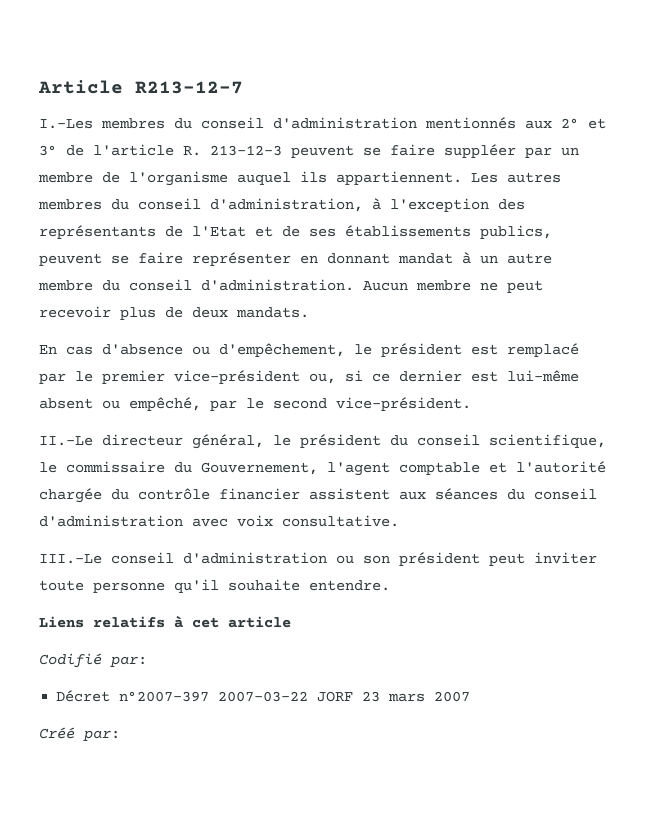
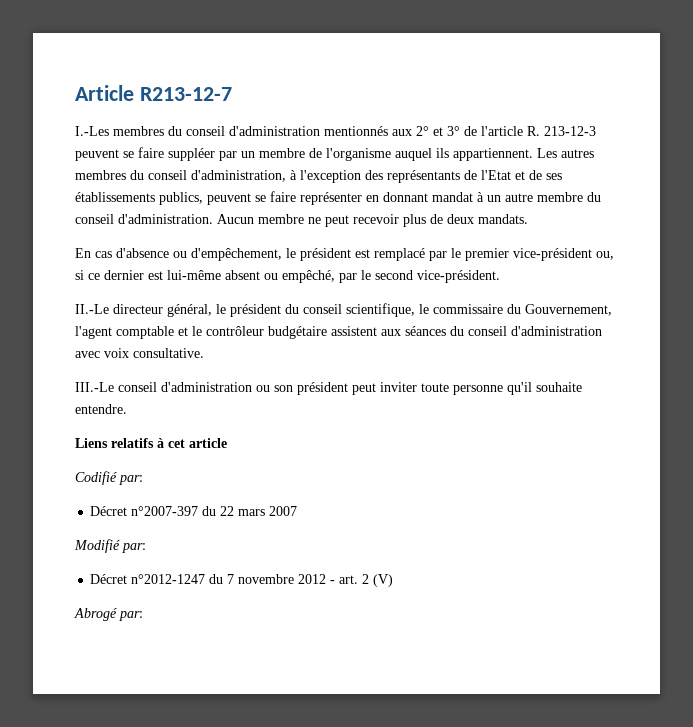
[516,461,606,473] [39,488,300,503] l'autorité chargée du contrôle financier -> [192,326,327,339] le contrôleur budgétaire
[218,691,381,702] 2007-03-22 JORF 23 -> [202,506,235,516] du 22
[39,727,120,741] Créé par: -> [74,539,146,553] [90,574,394,587] [74,608,143,621] Modifié par: // Décret n°2012-1247 du 7 novembre 2012 - art. 2 (V) // Abrogé par:

